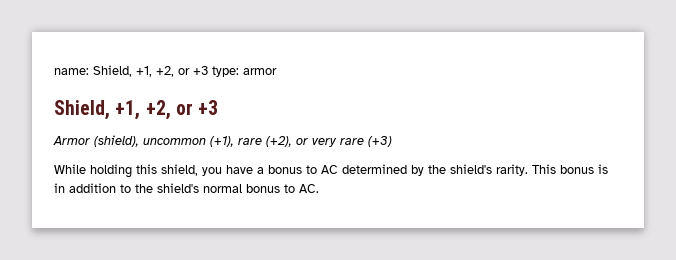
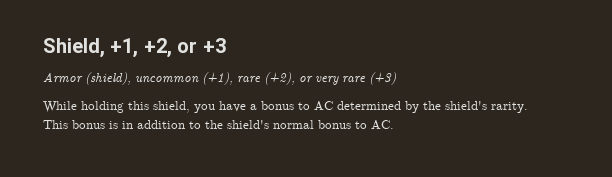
[54,65,277,77] name: Shield, +1, +2, or +3 type: armor // -> (43, 48) none

